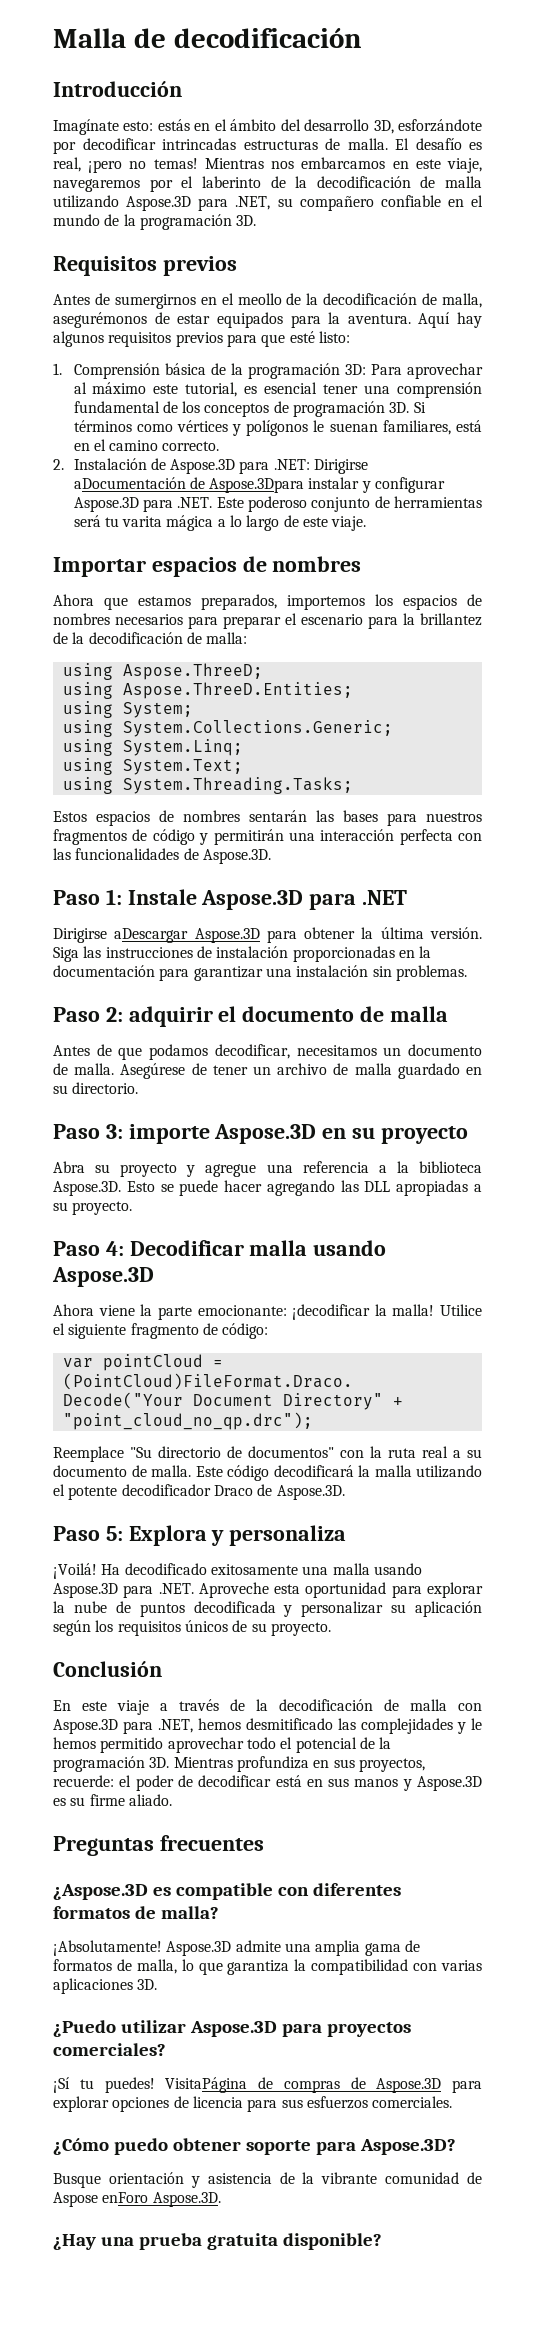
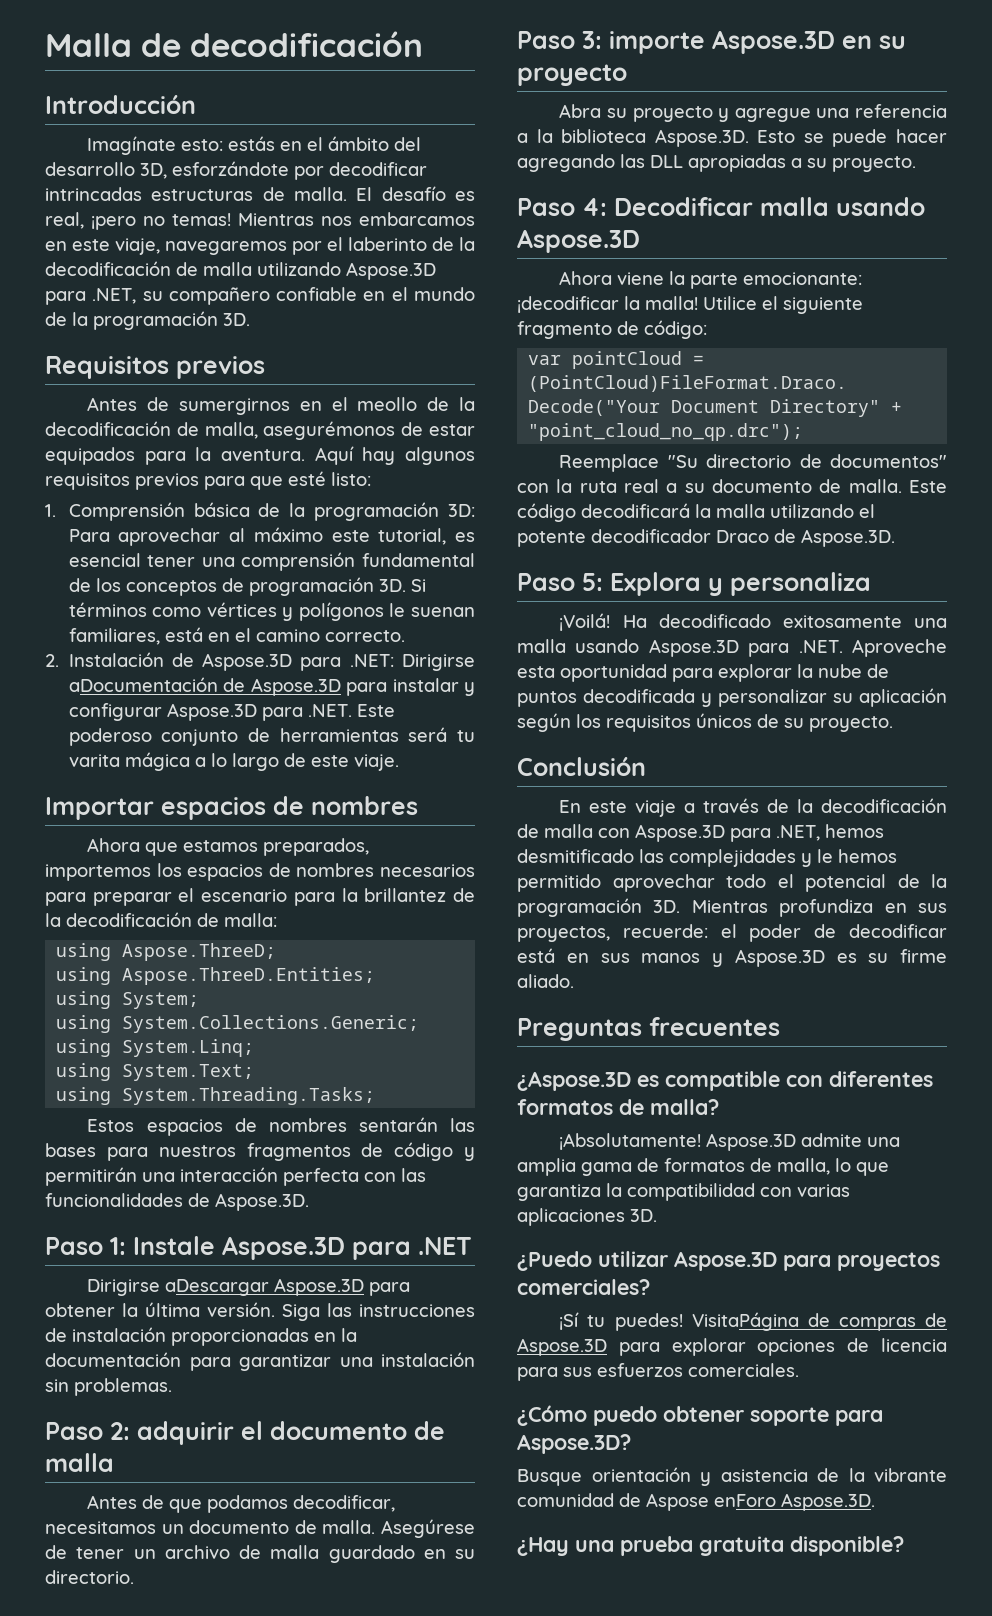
[209,478,305,493] Aspose.3Dpara -> [250,678,388,696] Aspose.3D para

